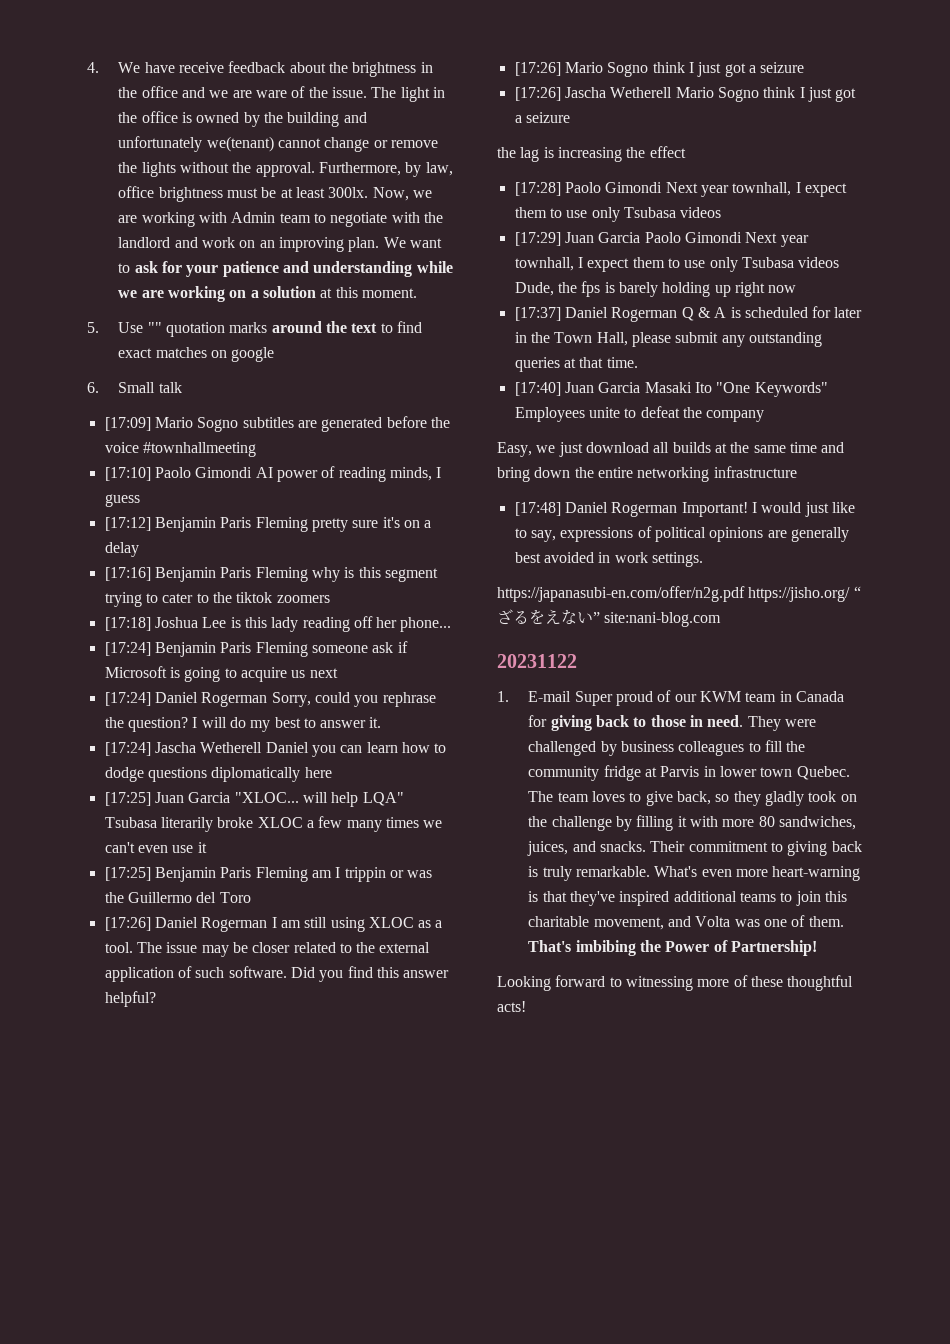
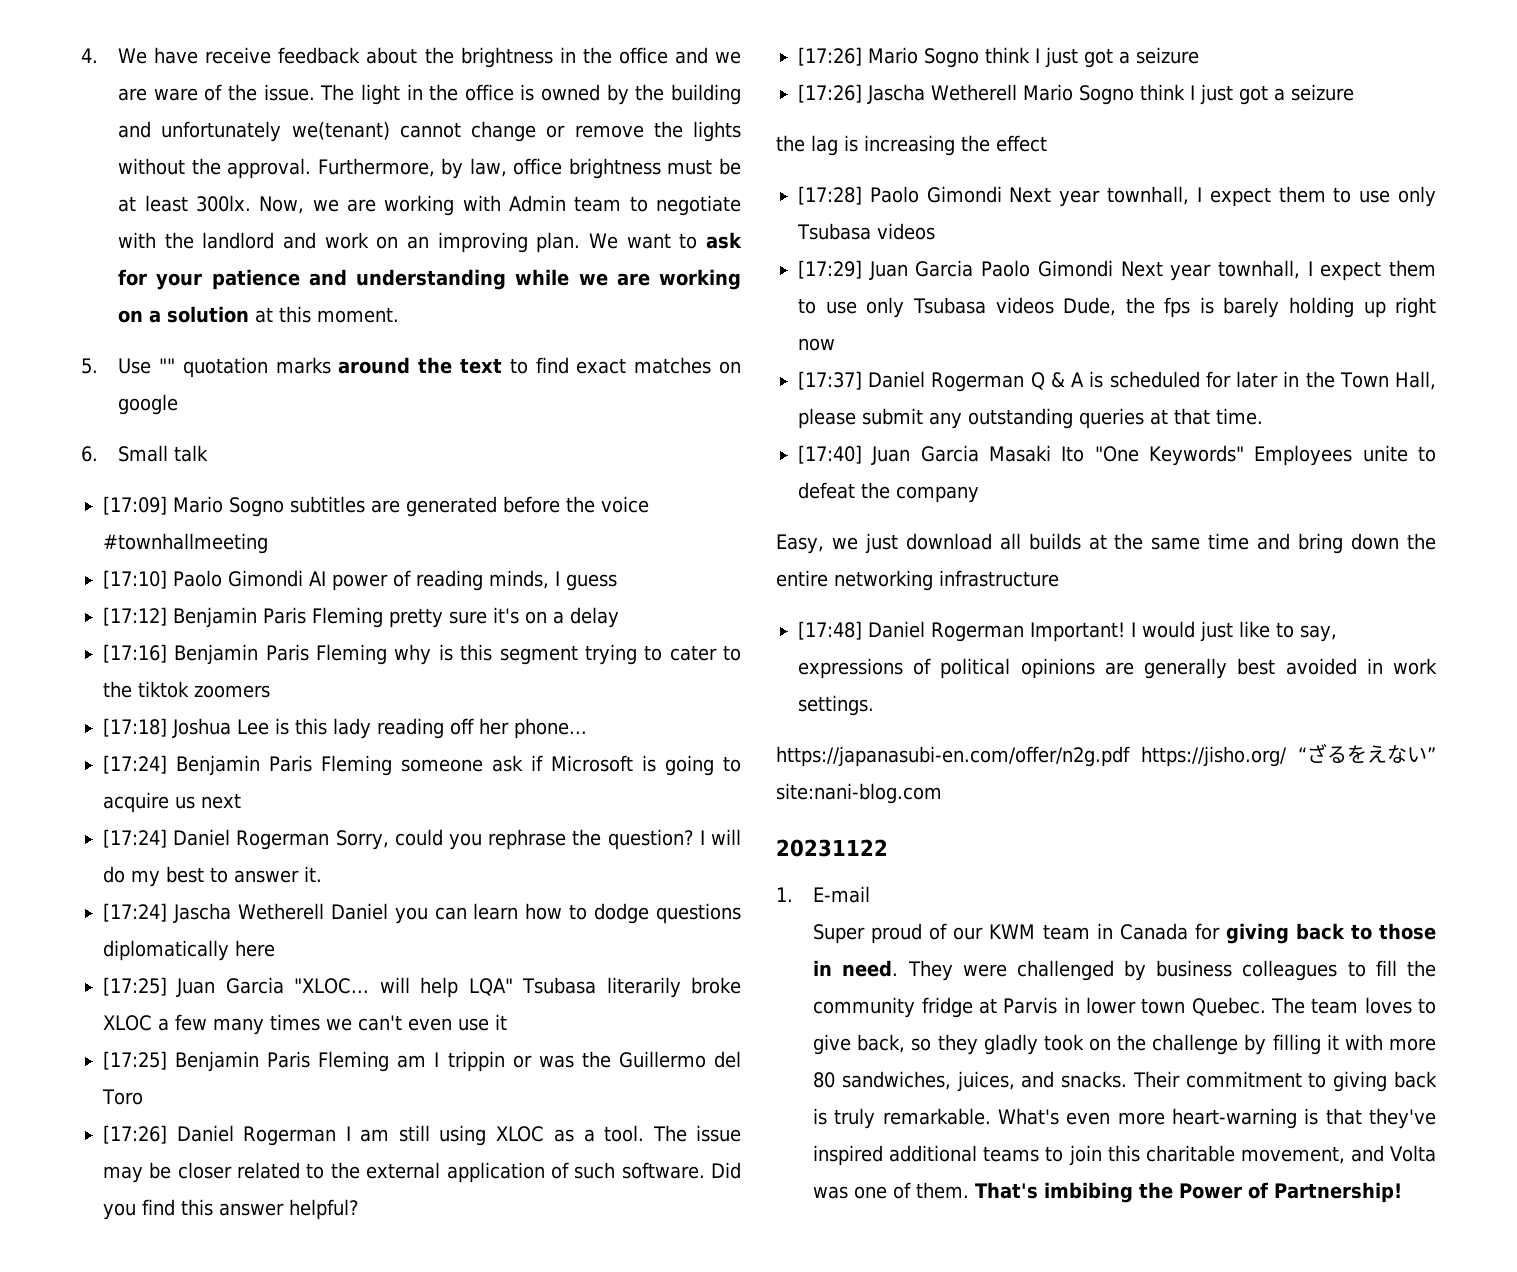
(572, 696) none -> (871, 894) //
[497,975,854,991] [497,1001,526,1012] // Looking forward to witnessing more of these thoughtful acts! -> (1403, 1192) none

